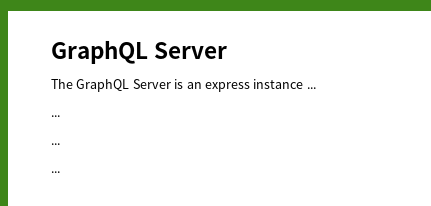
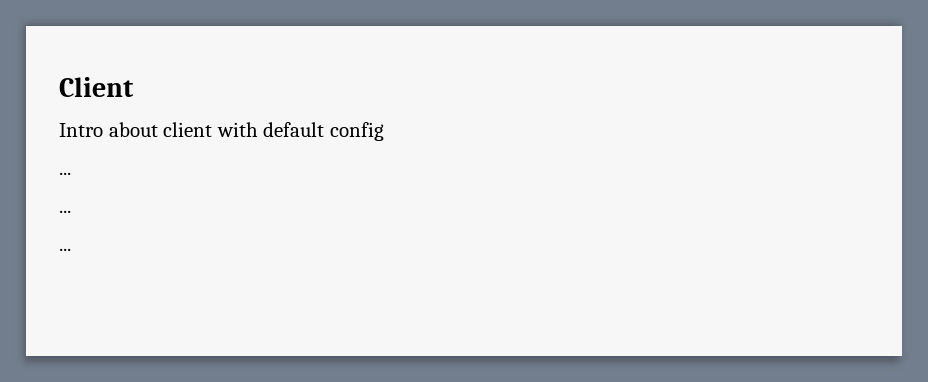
[51,40,228,64] [51,79,316,92] GraphQL Server // The GraphQL Server is an express instance ... -> [59,77,134,97] [59,122,384,141] Client // Intro about client with default config

